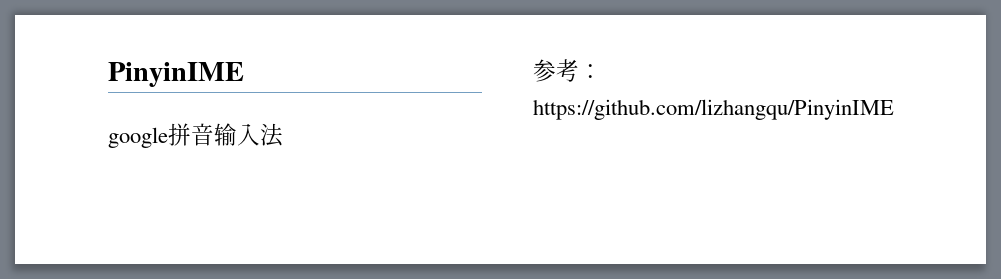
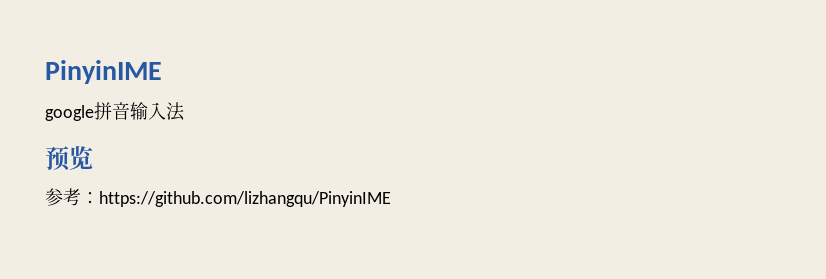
(283, 135) none -> [45,146,93,171] // 预览

